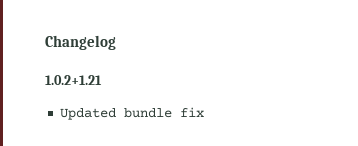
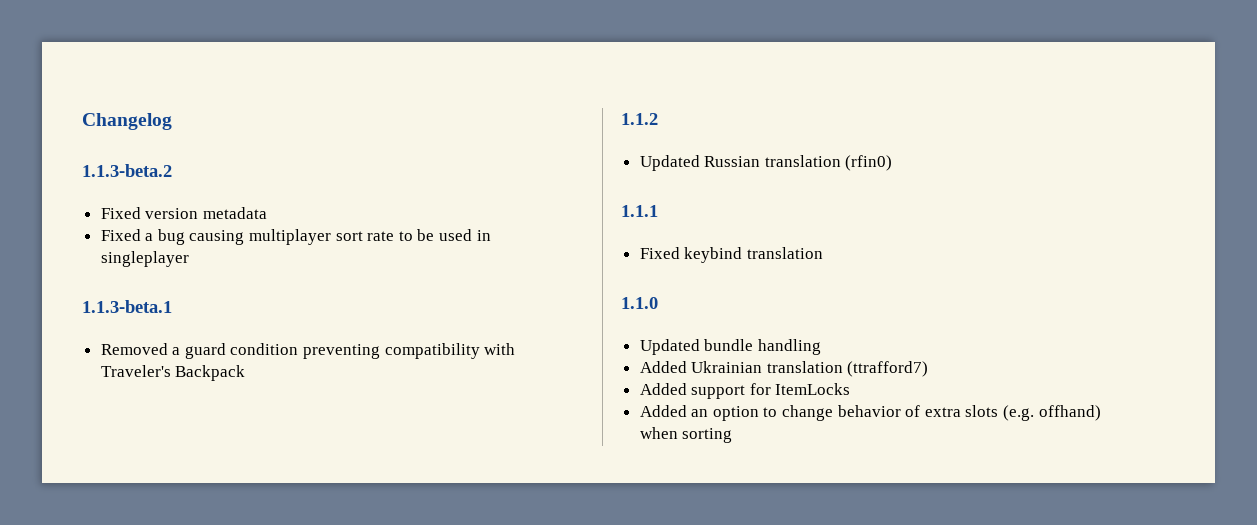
[45,75,102,85] [60,107,205,120] 1.0.2+1.21 // Updated bundle fix -> [82,164,172,177] [100,207,267,219] [100,229,491,245] [100,251,189,267] [82,300,172,313] [100,343,516,359] [100,365,246,381] [621,113,658,125] [639,155,893,171] [621,205,658,217] [639,247,823,263] [621,297,658,309] [639,339,821,355] [639,361,929,377] [639,383,851,399] [639,405,1101,421] [639,427,733,443] 1.1.3-beta.2 // Fixed version metadata // Fixed a bug causing multiplayer sort rate to be used in singleplayer // 1.1.3-beta.1 // Removed a guard condition preventing compatibility with Traveler's Backpack // 1.1.2 // Updated Russian translation (rfin0) // 1.1.1 // Fixed keybind translation // 1.1.0 // Updated bundle handling // Added Ukrainian translation (ttrafford7) // Added support for ItemLocks // Added an option to change behavior of extra slots (e.g. offhand) when sorting

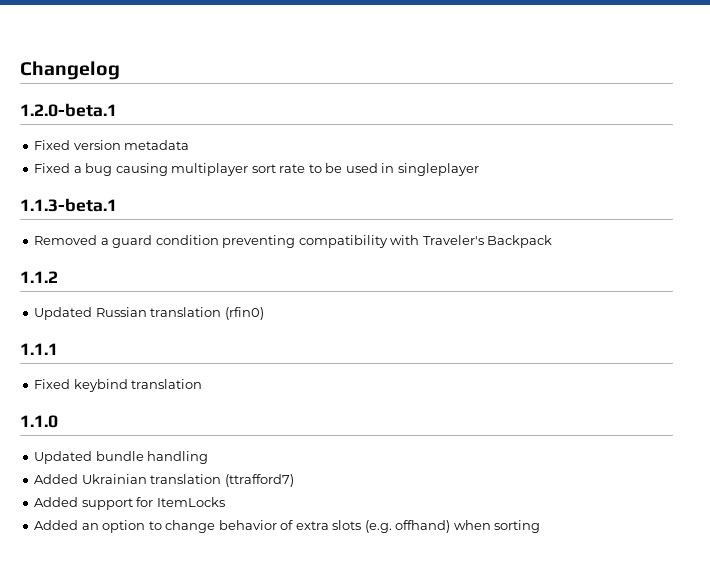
[82,164,172,177] 1.1.3-beta.2 -> [20,103,117,117] 1.2.0-beta.1

